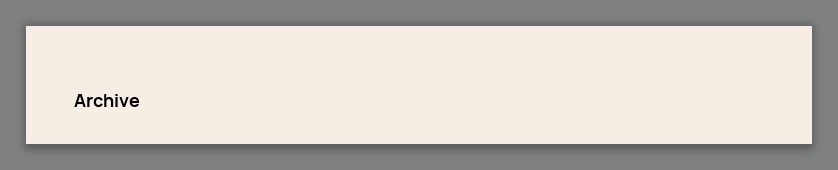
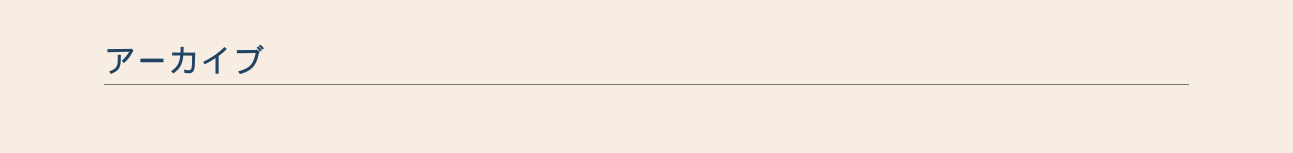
[74,94,140,107] Archive -> [104,44,264,75] アーカイブ

